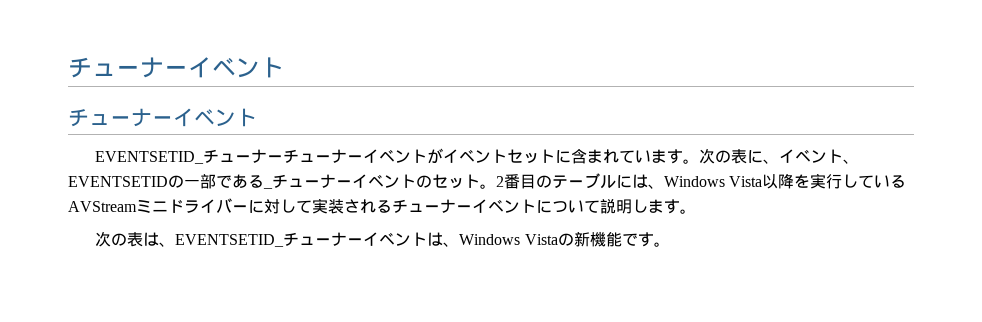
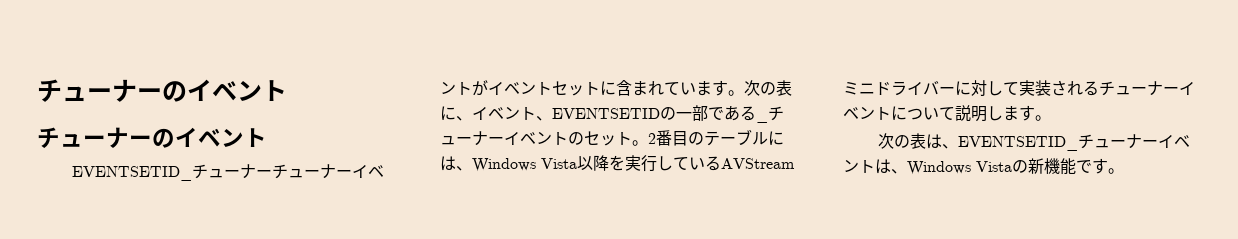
[68,57,188,78] チューナー -> [37,79,187,102] チューナーの
(173, 120) none -> [152,128,175,148] の

